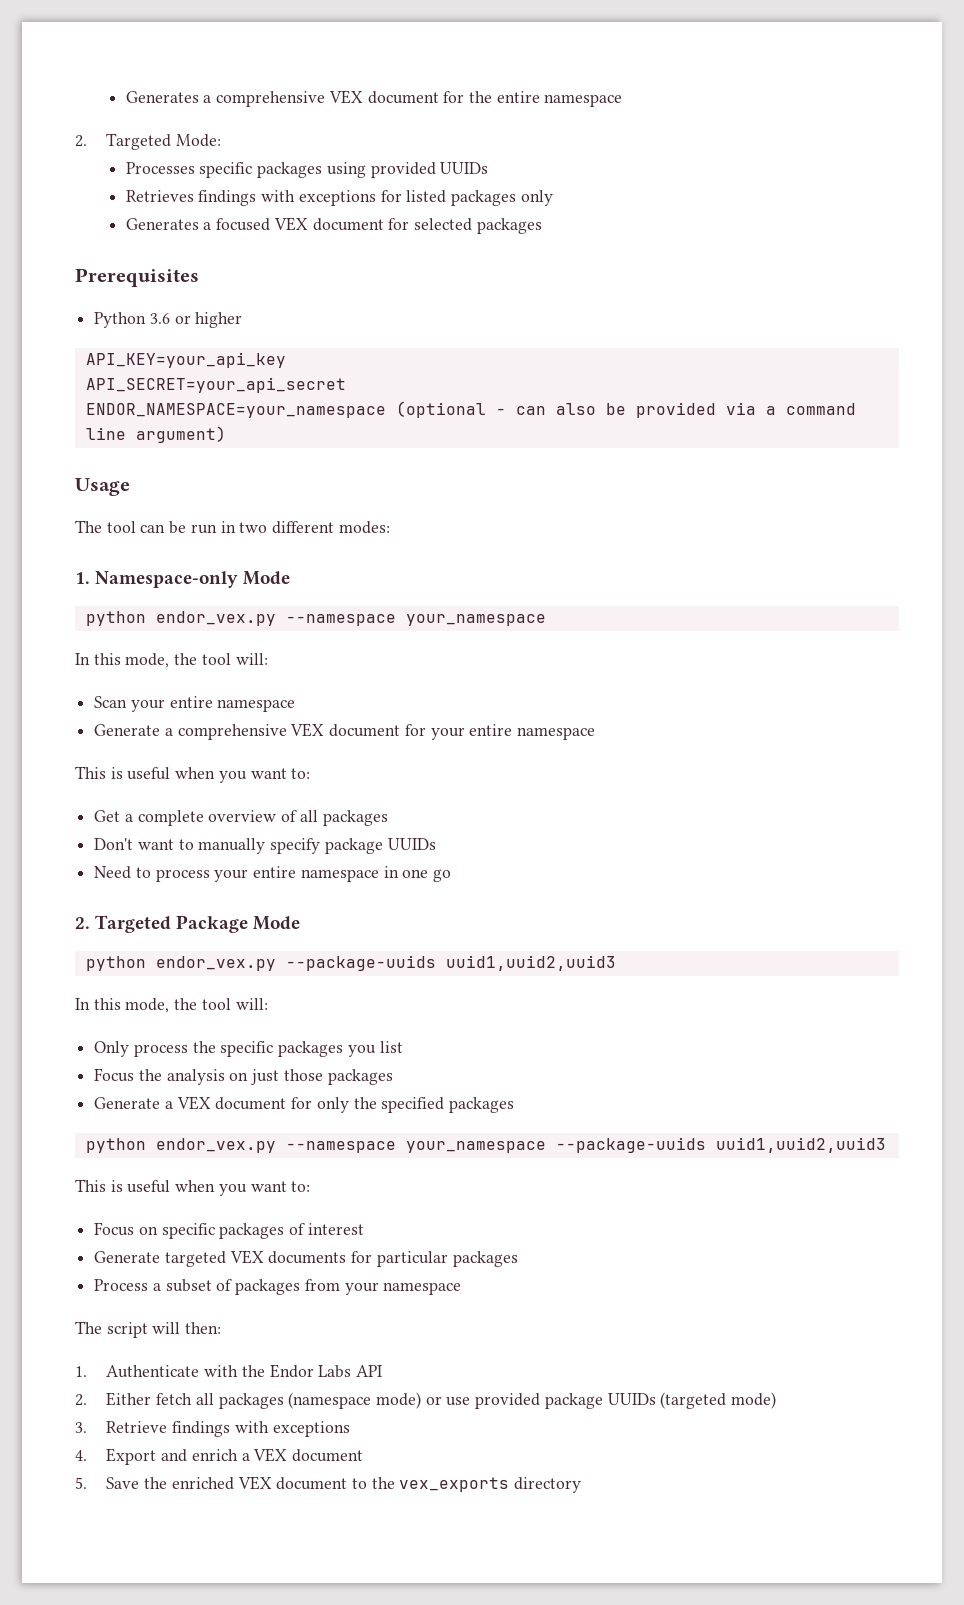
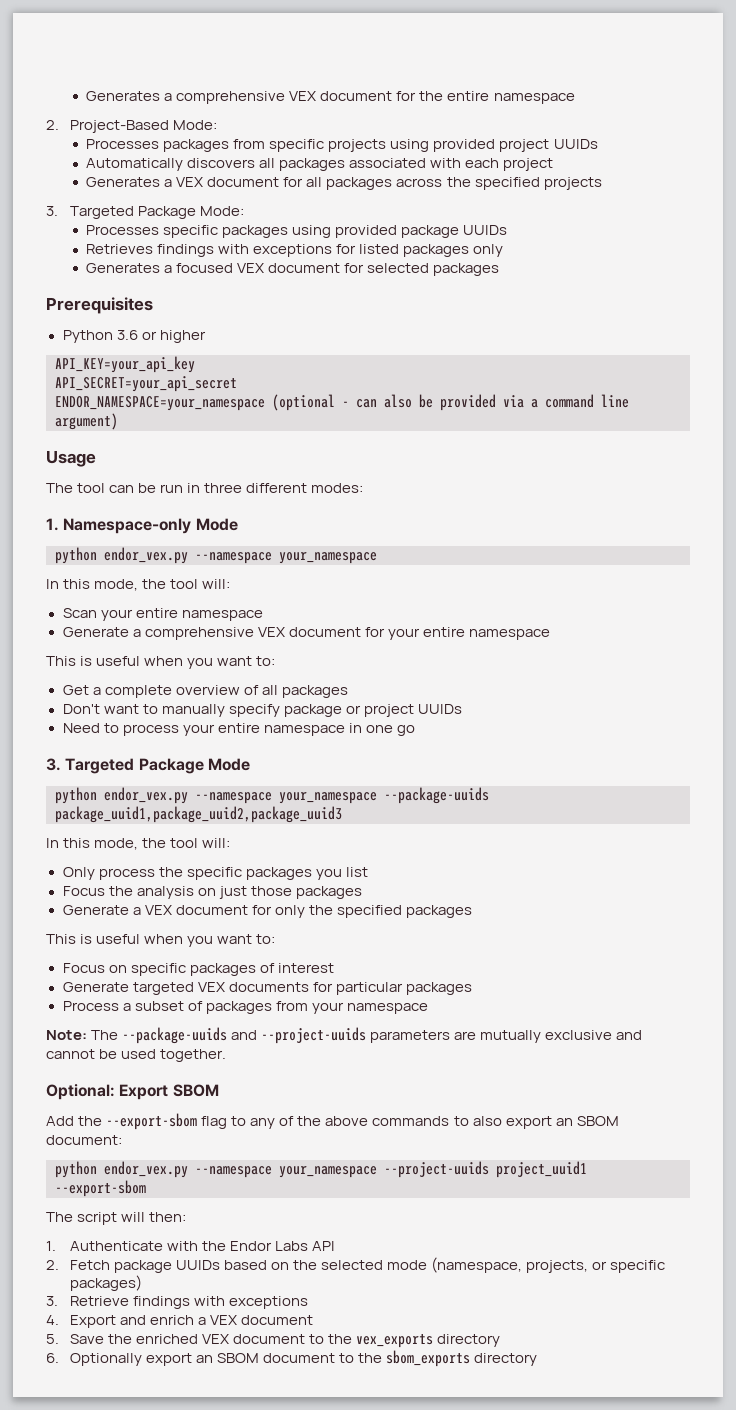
[106,133,172,150] Targeted -> [69,120,217,133] [86,139,598,152] [86,158,554,171] [86,177,602,190] [46,206,196,219] Project-Based Mode: // Processes packages from specific projects using provided project UUIDs // Automatically discovers all packages associated with each project // Generates a VEX document for all packages across the specified projects // 3. Targeted Package
(436, 170) none -> [401,225,460,238] package
[239,522,268,533] two -> [204,483,243,493] three
(383, 846) none -> [345,704,414,717] or project
[75,917,90,929] 2. -> [46,758,61,771] 3.
[285,955,616,971] --package-uuids uuid1,uuid2,uuid3 -> [195,787,489,804] [55,806,342,823] --namespace your_namespace --package-uuids package_uuid1,package_uuid2,package_uuid3
[85,1137,886,1153] // python endor_vex.py --namespace your_namespace --package-uuids uuid1,uuid2,uuid3 -> (472, 911) none
(462, 1288) none -> [46,1027,643,1044] [46,1049,227,1062] [46,1084,219,1100] [46,1113,619,1130] [46,1135,122,1145] [55,1161,587,1178] [55,1180,146,1197] // Note: The --package-uuids and --project-uuids parameters are mutually exclusive and cannot be used together. // Optional: Export SBOM // Add the --export-sbom flag to any of the above commands to also export an SBOM document: // python endor_vex.py --namespace your_namespace --project-uuids project_uuid1 --export-sbom
[106,1392,777,1409] Either fetch all packages (namespace mode) or use provided package UUIDs (targeted mode) -> [69,1257,666,1273] [69,1275,142,1291] Fetch package UUIDs based on the selected mode (namespace, projects, or specific packages)
(582, 1485) none -> [46,1350,538,1367] // 6. Optionally export an SBOM document to the sbom_exports directory

